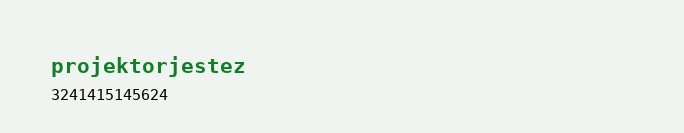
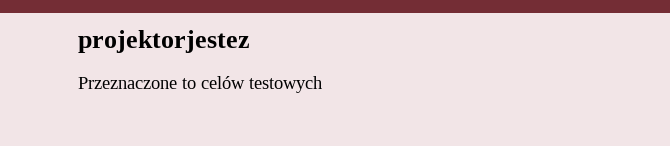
[51,89,168,100] 3241415145624 -> [78,76,322,93] Przeznaczone to celów testowych

